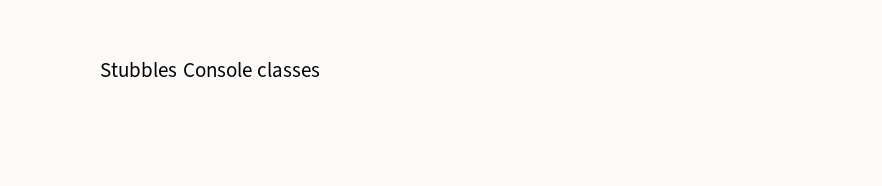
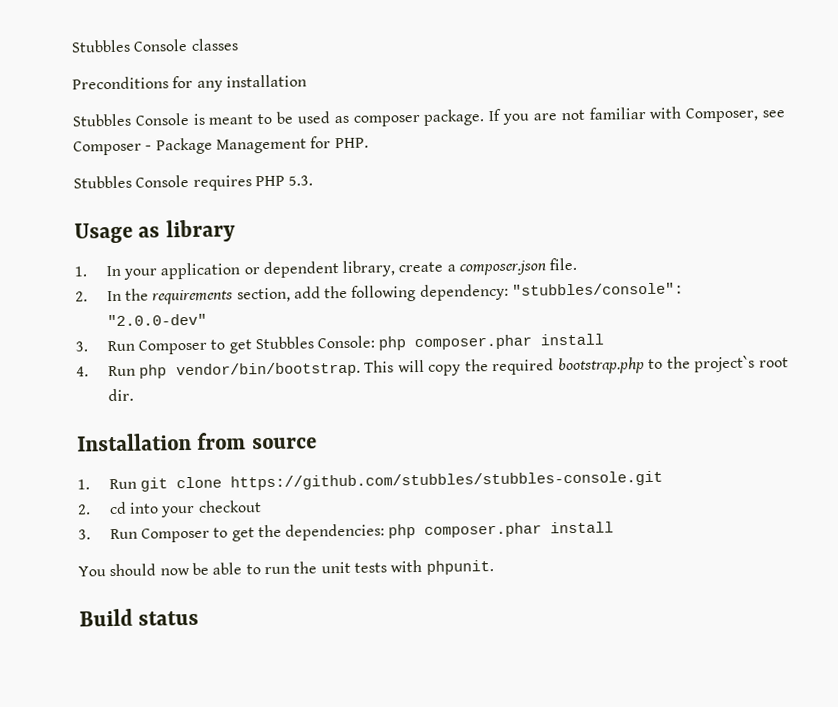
(321, 70) none -> [72,74,307,92] [72,106,786,127] [73,136,369,156] [73,174,314,191] [74,219,236,244] [74,257,578,280] [75,282,685,305] [106,313,207,327] [75,333,605,355] [76,355,789,379] [107,388,134,402] [77,432,317,452] [77,470,663,492] [77,500,262,518] [78,521,615,543] [78,559,494,577] [79,608,200,627] // Preconditions for any installation // Stubbles Console is meant to be used as composer package. If you are not familiar with Composer, see Composer - Package Management for PHP. // Stubbles Console requires PHP 5.3. // Usage as library // 1. In your application or dependent library, create a composer.json file. // 2. In the requirements section, add the following dependency: "stubbles/console": "2.0.0-dev" // 3. Run Composer to get Stubbles Console: php composer.phar install // 4. Run php vendor/bin/bootstrap. This will copy the required bootstrap.php to the project`s root dir. // Installation from source // 1. Run git clone https://github.com/stubbles/stubbles-console.git // 2. cd into your checkout // 3. Run Composer to get the dependencies: php composer.phar install // You should now be able to run the unit tests with phpunit. // Build status

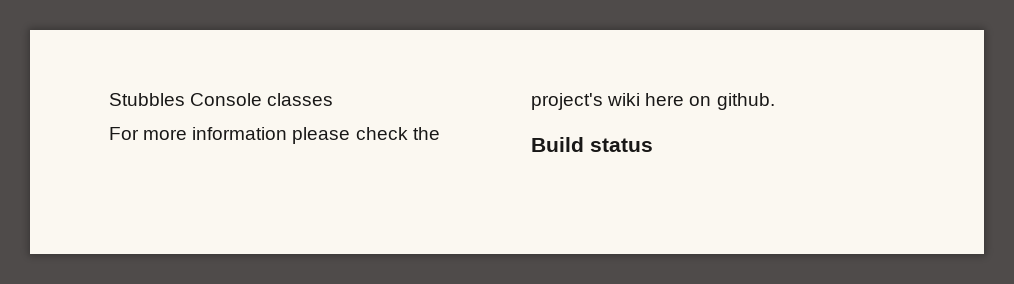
[72,74,307,92] [72,106,786,127] [73,136,369,156] [73,174,314,191] [74,219,236,244] [74,257,578,280] [75,282,685,305] [106,313,207,327] [75,333,605,355] [76,355,789,379] [107,388,134,402] [77,432,317,452] [77,470,663,492] [77,500,262,518] [78,521,615,543] [78,559,494,577] Preconditions for any installation // Stubbles Console is meant to be used as composer package. If you are not familiar with Composer, see Composer - Package Management for PHP. // Stubbles Console requires PHP 5.3. // Usage as library // 1. In your application or dependent library, create a composer.json file. // 2. In the requirements section, add the following dependency: "stubbles/console": "2.0.0-dev" // 3. Run Composer to get Stubbles Console: php composer.phar install // 4. Run php vendor/bin/bootstrap. This will copy the required bootstrap.php to the project`s root dir. // Installation from source // 1. Run git clone https://github.com/stubbles/stubbles-console.git // 2. cd into your checkout // 3. Run Composer to get the dependencies: php composer.phar install // You should now be able to run the unit tests with phpunit. -> [109,127,440,144] [531,93,775,110] For more information please check the project's wiki here on github.

